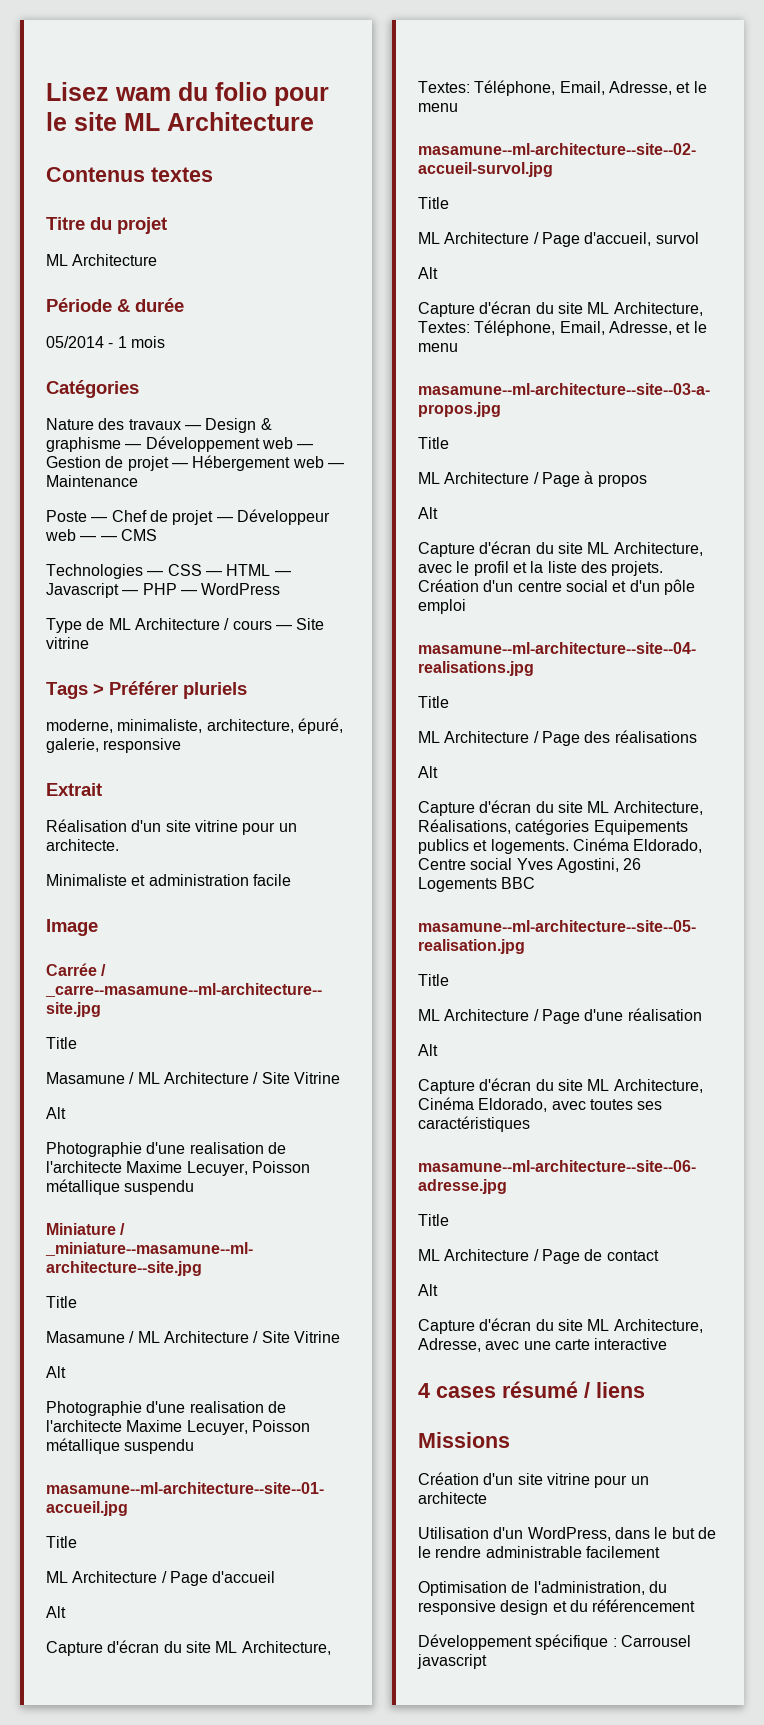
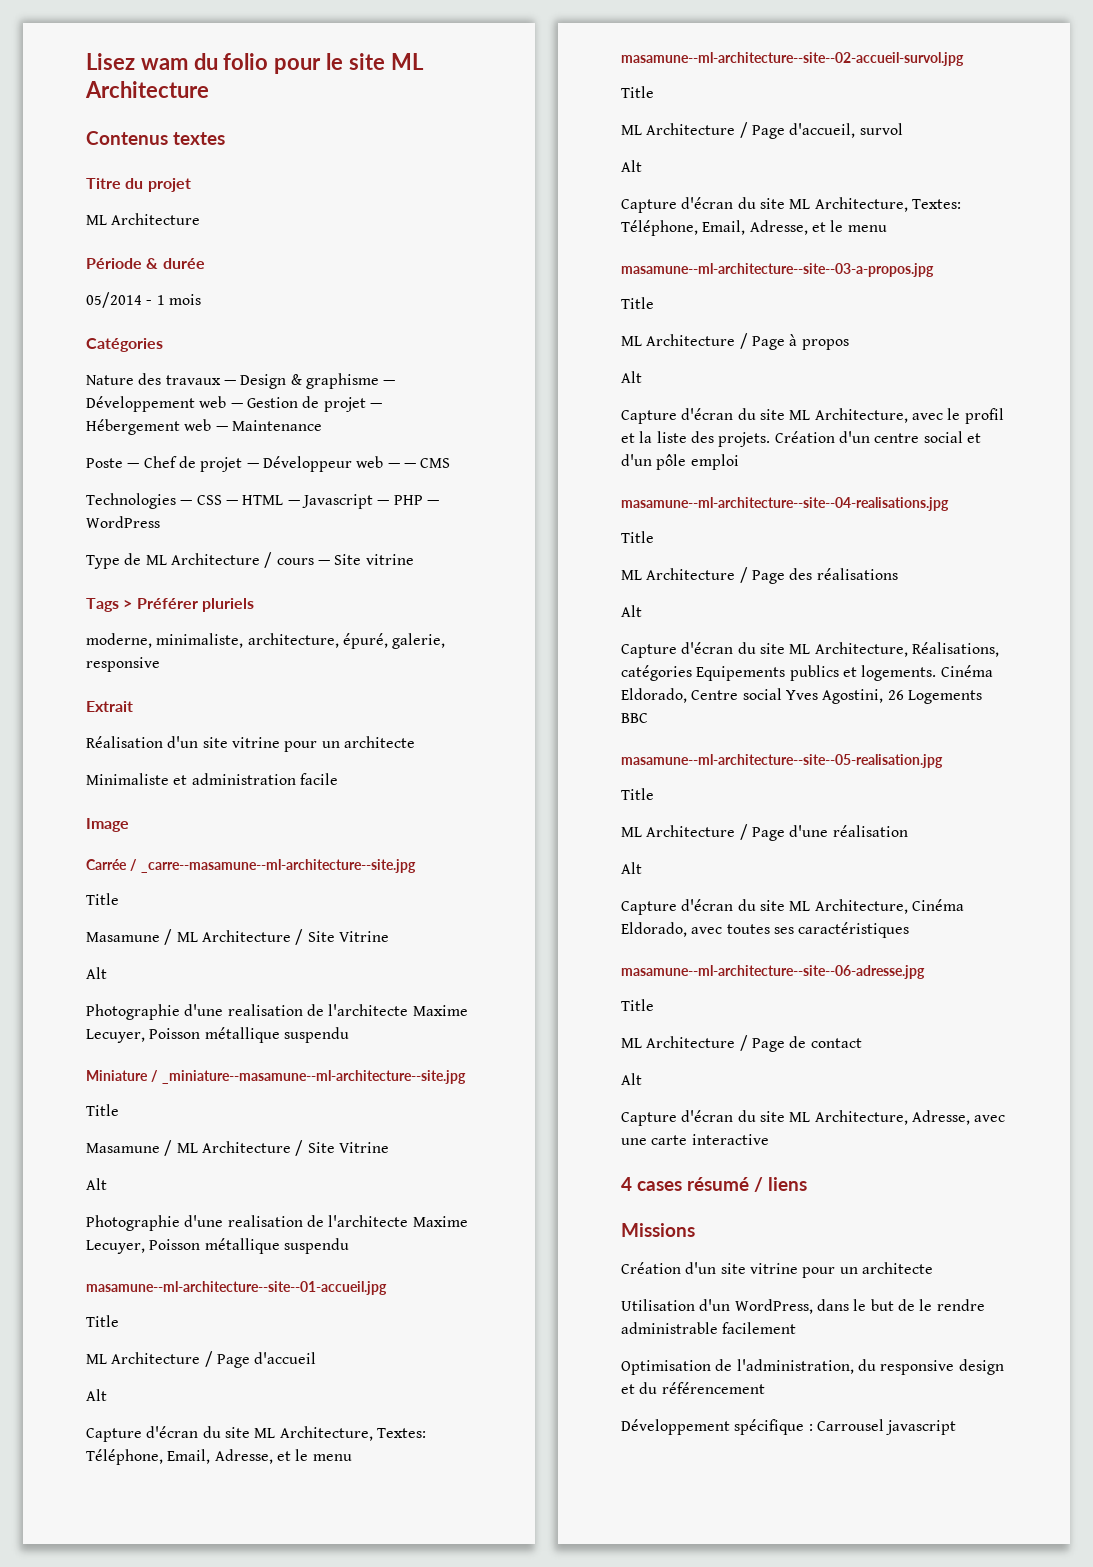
[46,839,119,851] architecte. -> [343,736,415,748] architecte

